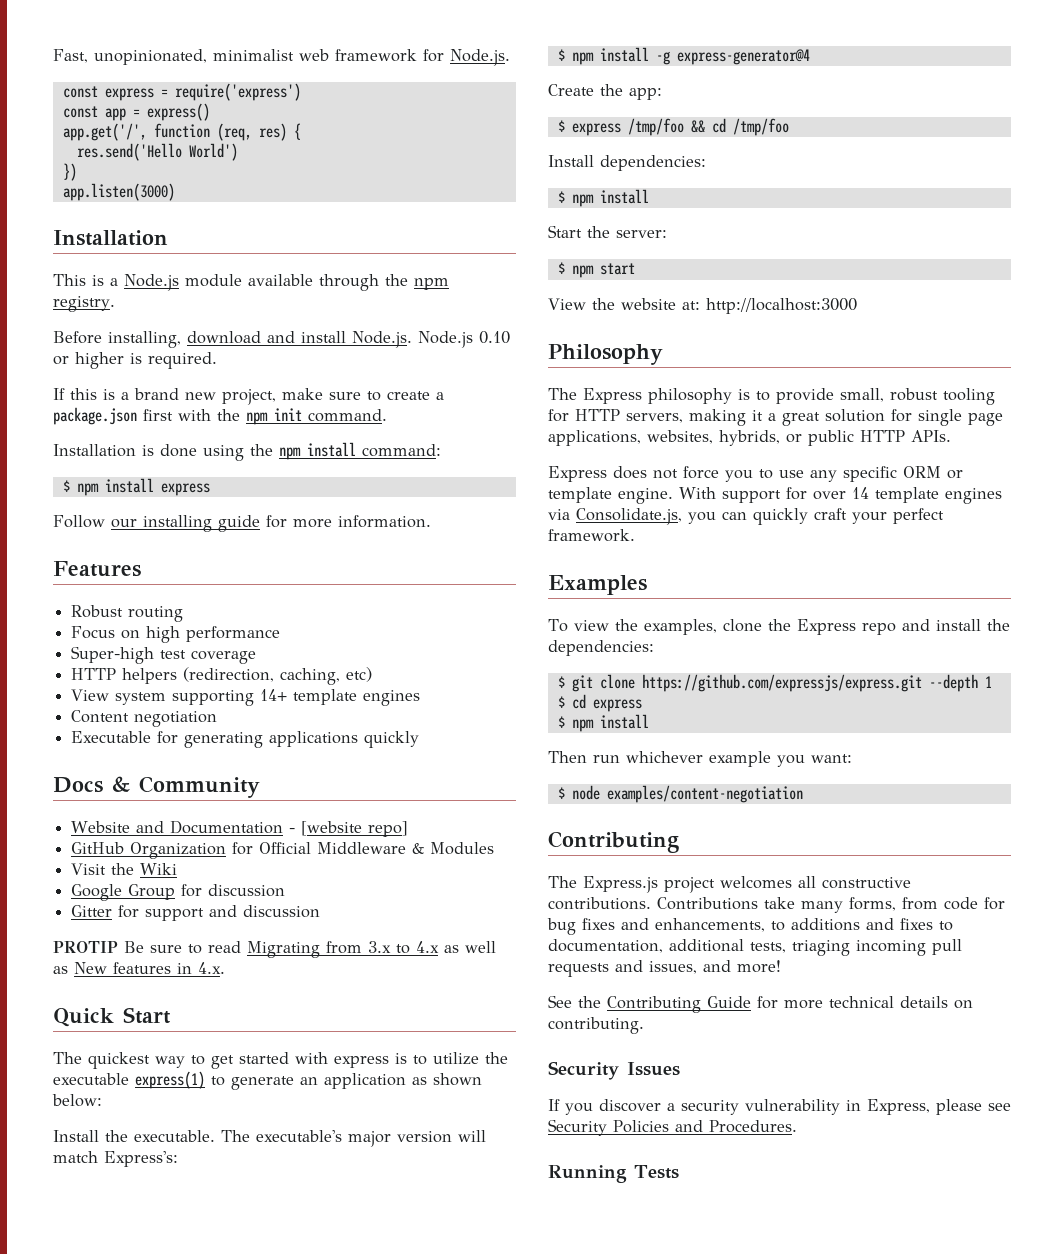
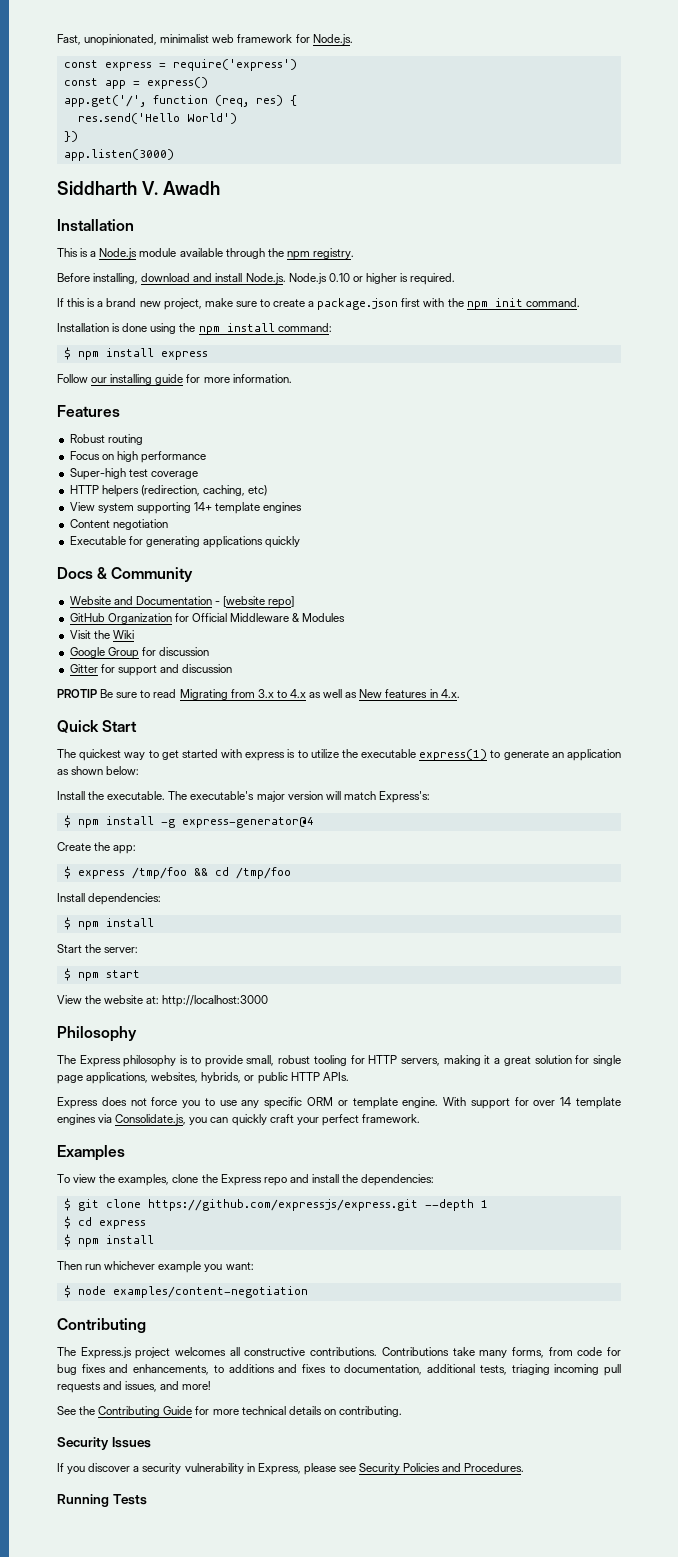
(175, 192) none -> [57,181,220,195] // Siddharth V. Awadh

